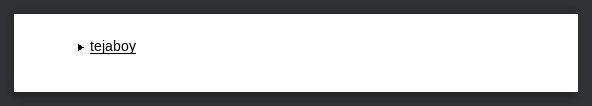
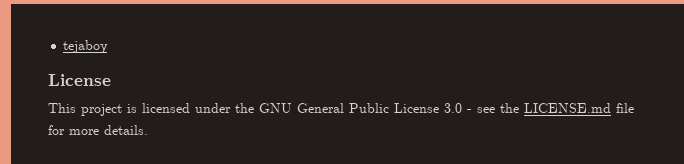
(137, 47) none -> [48,74,111,86] [48,103,634,116] [48,125,148,135] // License // This project is licensed under the GNU General Public License 3.0 - see the LICENSE.md file for more details.

